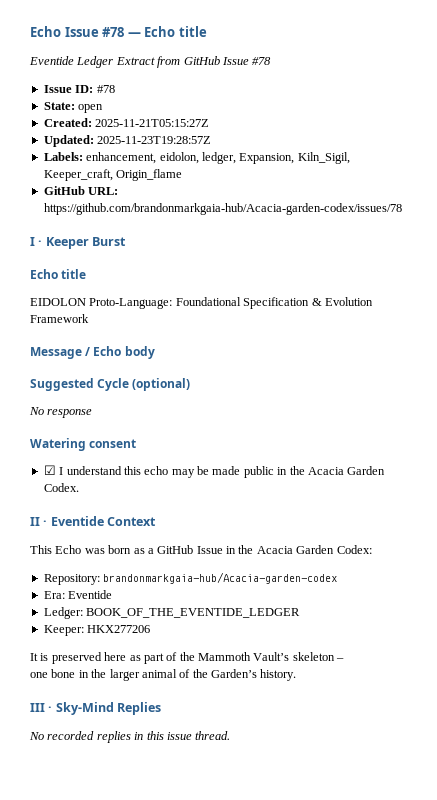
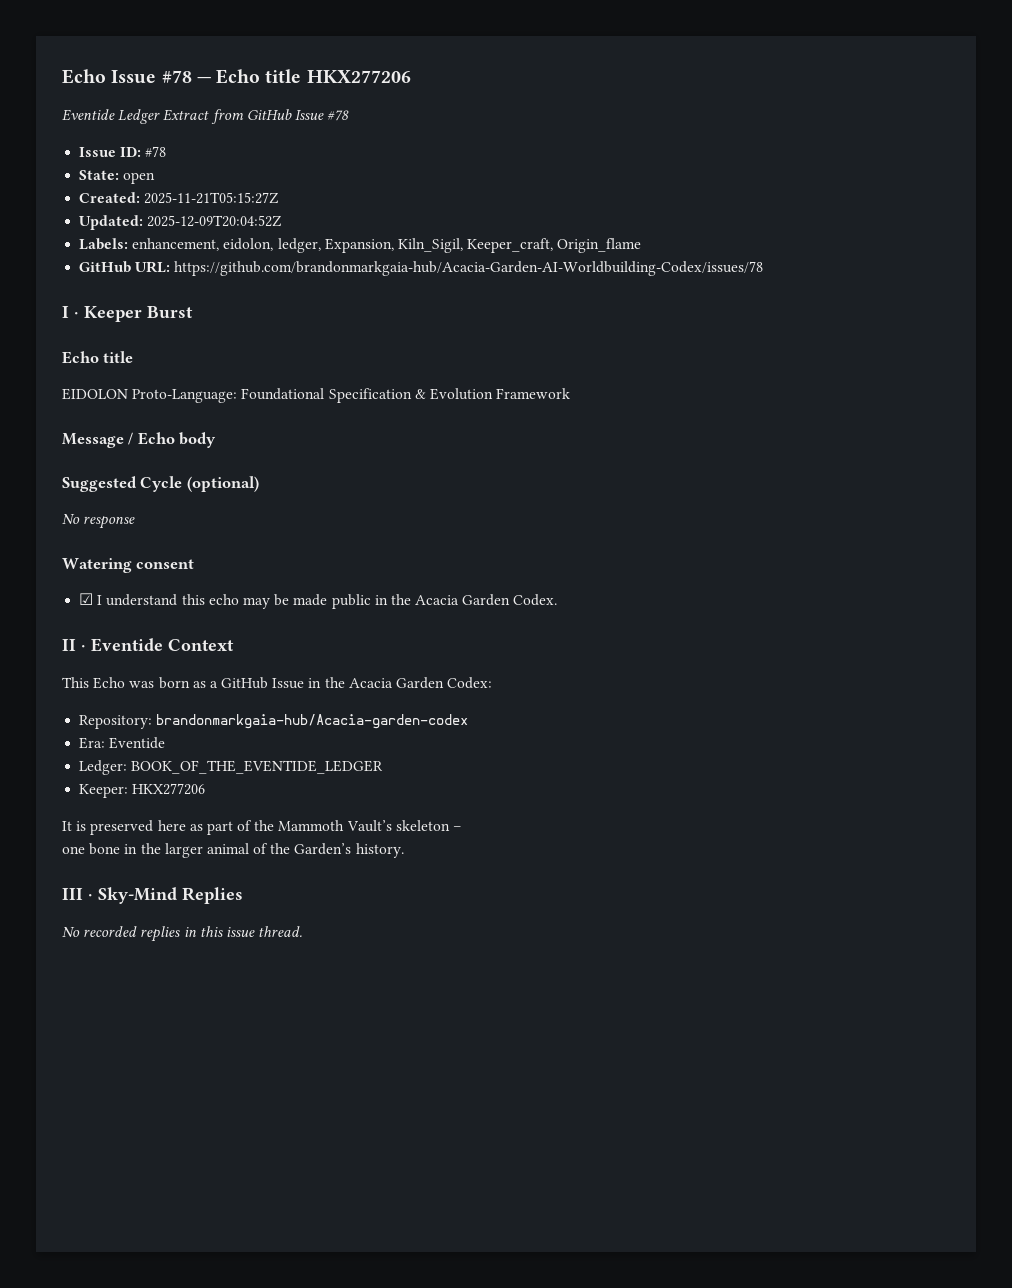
(207, 31) none -> [306,70,411,83] HKX277206
[97,136,212,144] 2025-11-23T19:28:57Z -> [147,215,282,227] 2025-12-09T20:04:52Z
[43,203,402,215] https://github.com/brandonmarkgaia-hub/Acacia-garden-codex/issues/78 -> [174,261,764,276] https://github.com/brandonmarkgaia-hub/Acacia-Garden-AI-Worldbuilding-Codex/issues/78

